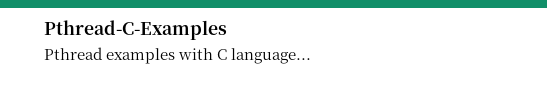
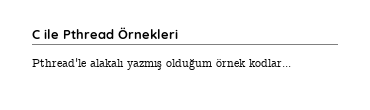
[44,20,227,40] [44,47,312,64] Pthread-C-Examples // Pthread examples with C language... -> [32,27,178,39] [32,58,291,70] C ile Pthread Örnekleri // Pthread'le alakalı yazmış olduğum örnek kodlar...

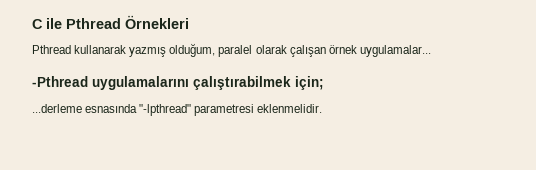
[32,58,291,70] Pthread'le alakalı yazmış olduğum örnek kodlar... -> [32,43,431,57] [32,76,324,90] [32,104,323,116] Pthread kullanarak yazmış olduğum, paralel olarak çalışan örnek uygulamalar... // -Pthread uygulamalarını çalıştırabilmek için; // ...derleme esnasında "-lpthread" parametresi eklenmelidir.

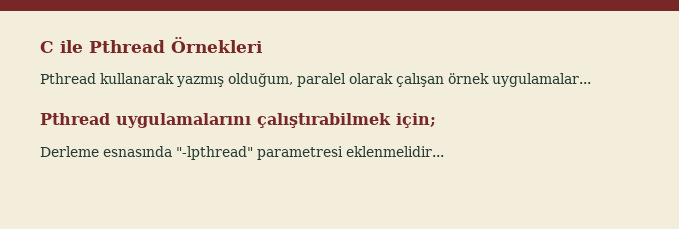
[32,76,88,87] -Pthread -> [40,113,110,125] Pthread
[32,104,82,113] ...derleme -> [40,146,99,157] Derleme
[257,104,323,113] eklenmelidir. -> [346,146,444,157] eklenmelidir...

